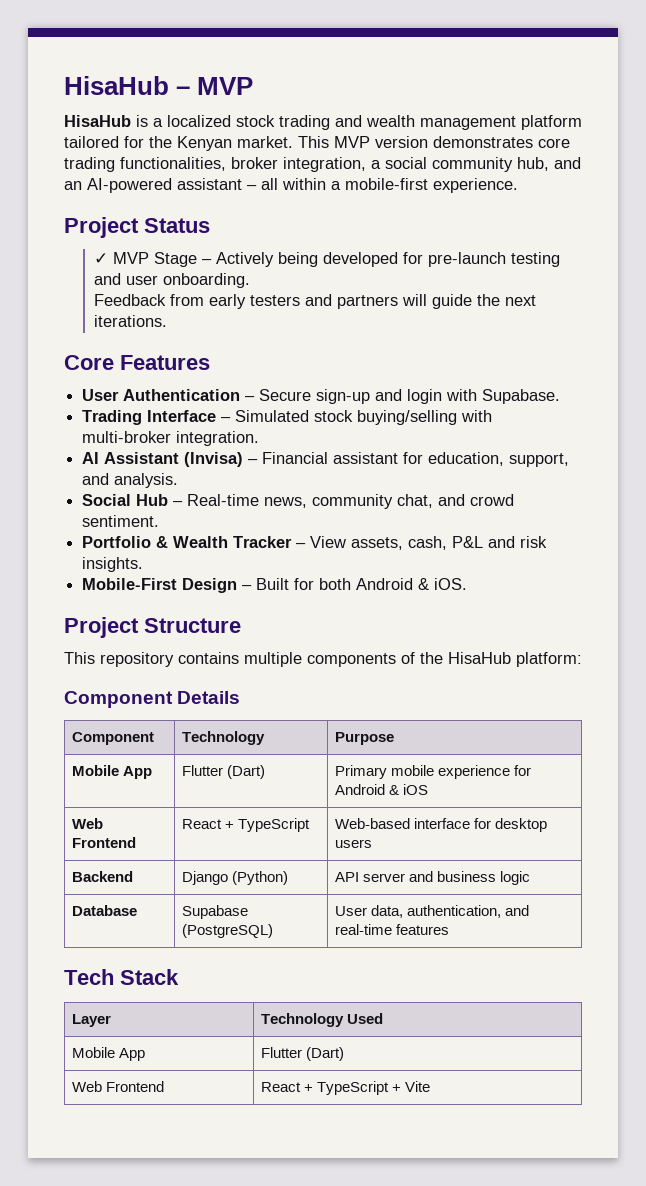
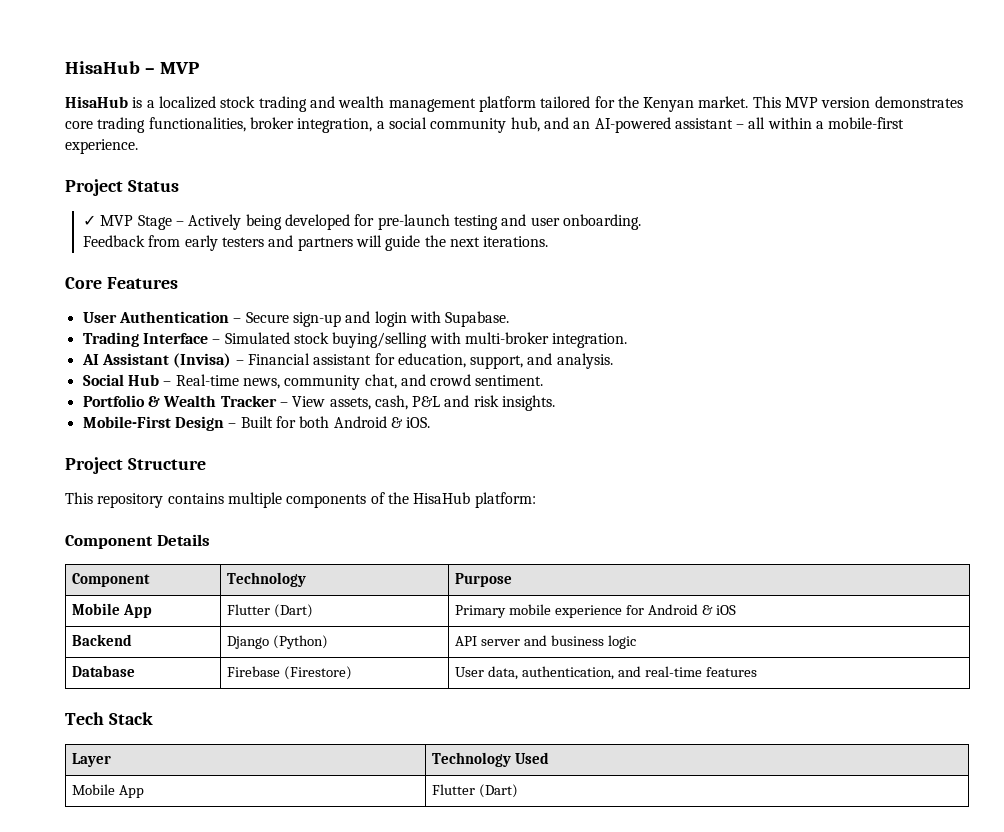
[71,818,103,829] [71,837,136,848] [181,818,310,832] [334,818,548,832] [334,839,372,848] // Web Frontend | React + TypeScript | Web-based interface for desktop users -> (736, 610) none
[181,905,248,919] [181,924,273,938] Supabase (PostgreSQL) -> [227,666,353,680] Firebase (Firestore)
[71,1081,164,1092] [260,1081,431,1095] // Web Frontend | React + TypeScript + Vite -> (519, 791) none

